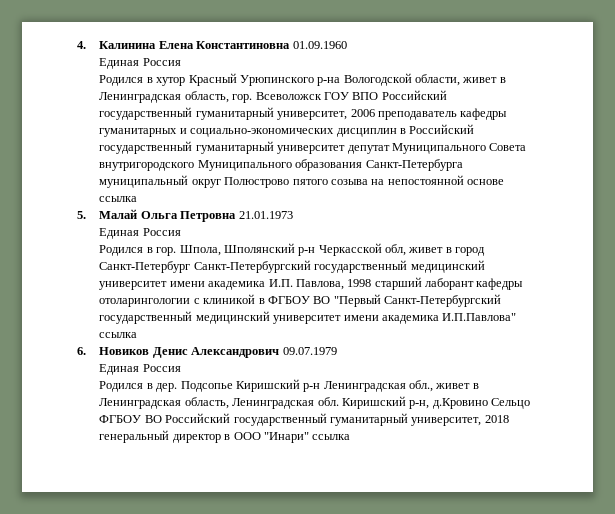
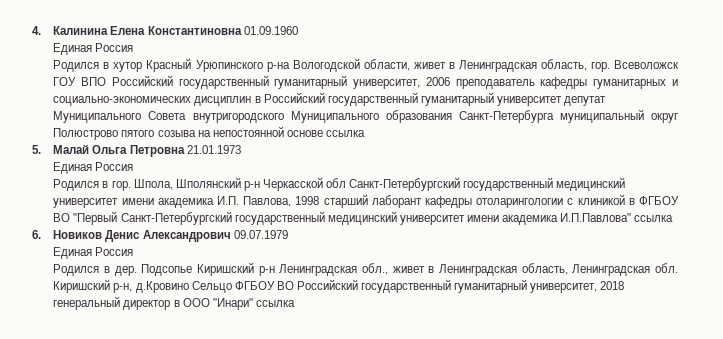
[385,244,486,256] [99,261,191,273] обл, живет в город Санкт-Петербург -> [326,178,347,188] обл

